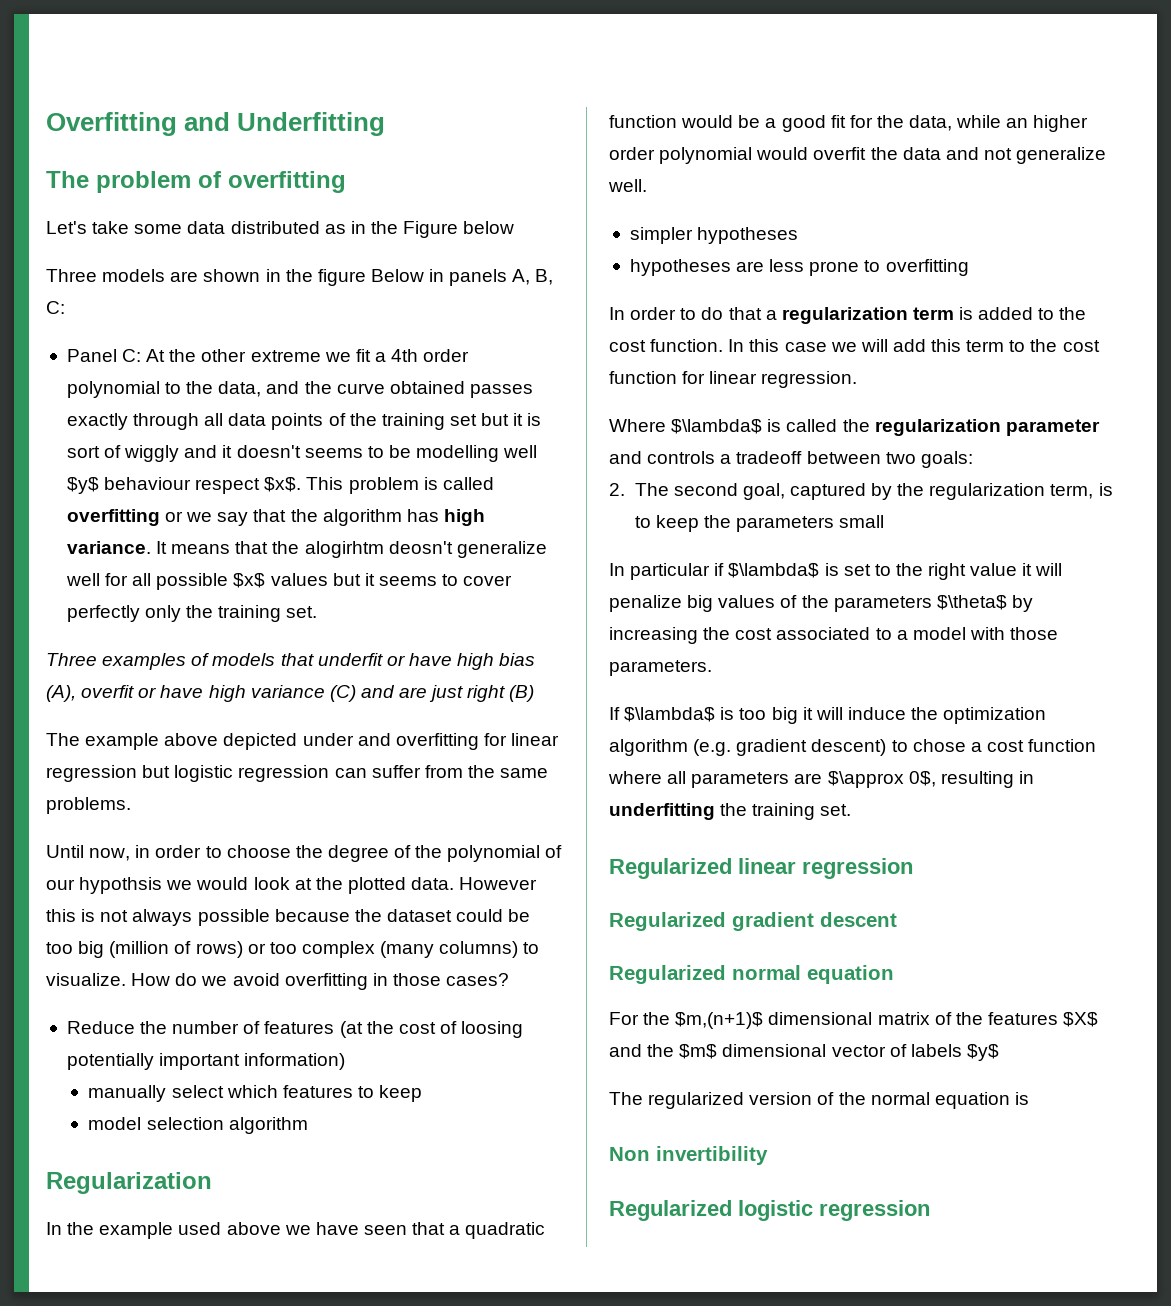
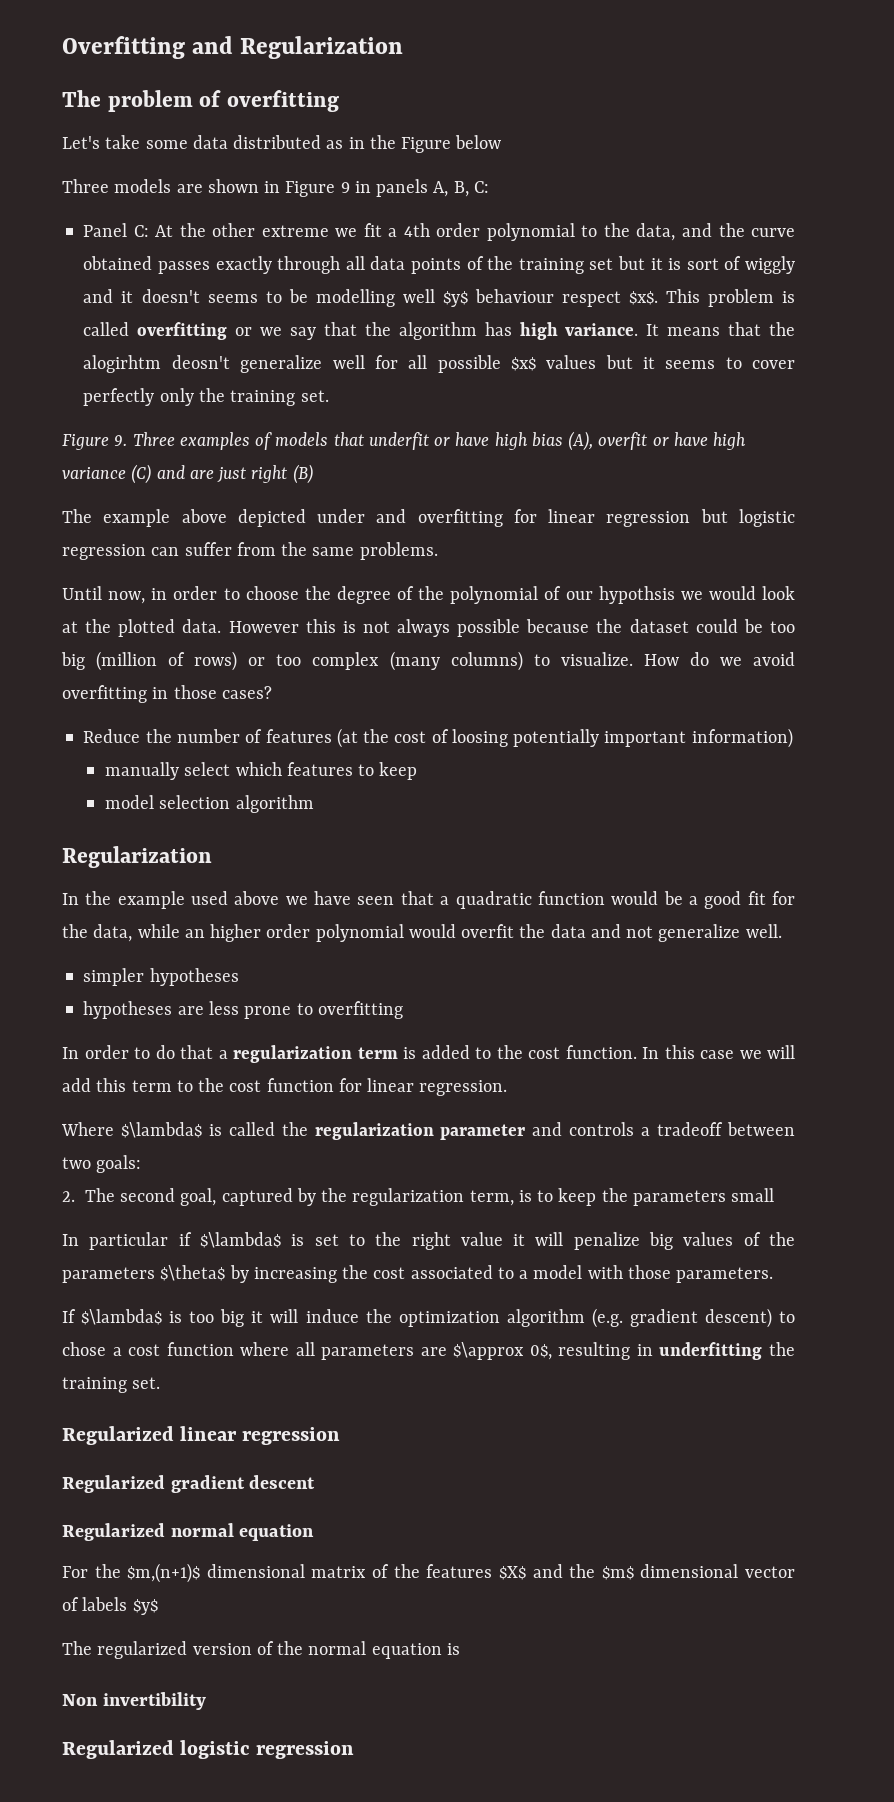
[237,112,386,136] Underfitting -> [240,36,404,59] Regularization
[285,269,424,286] the figure Below -> [285,181,350,197] Figure 9
(318, 612) none -> [62,434,128,450] Figure 9.

